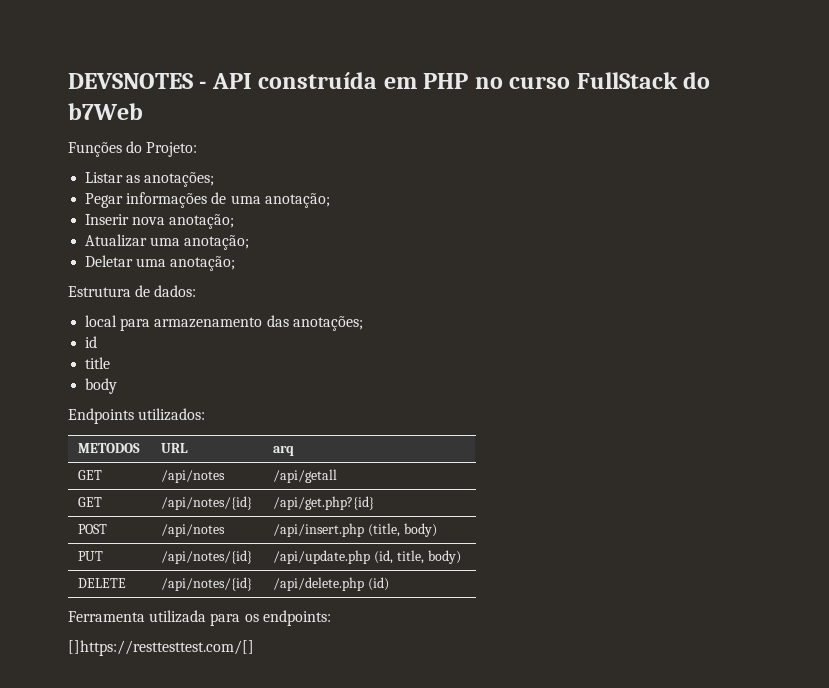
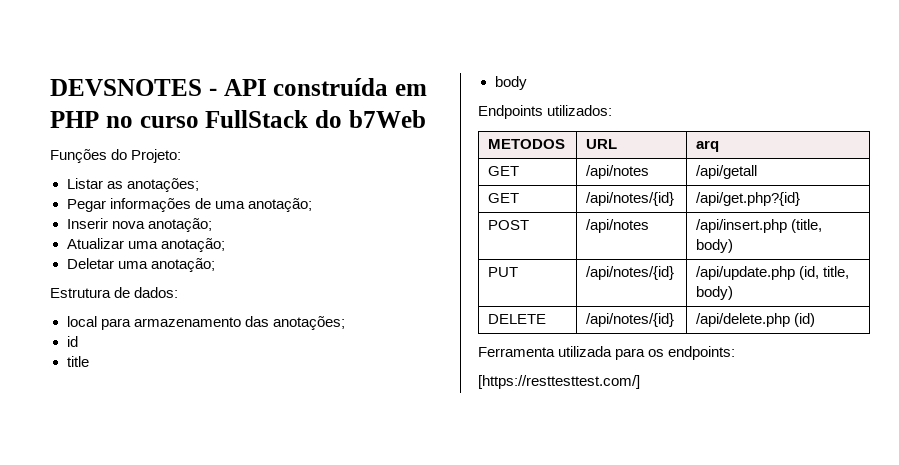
[68,640,254,656] []https://resttesttest.com/[] -> [478,375,640,389] [https://resttesttest.com/]

